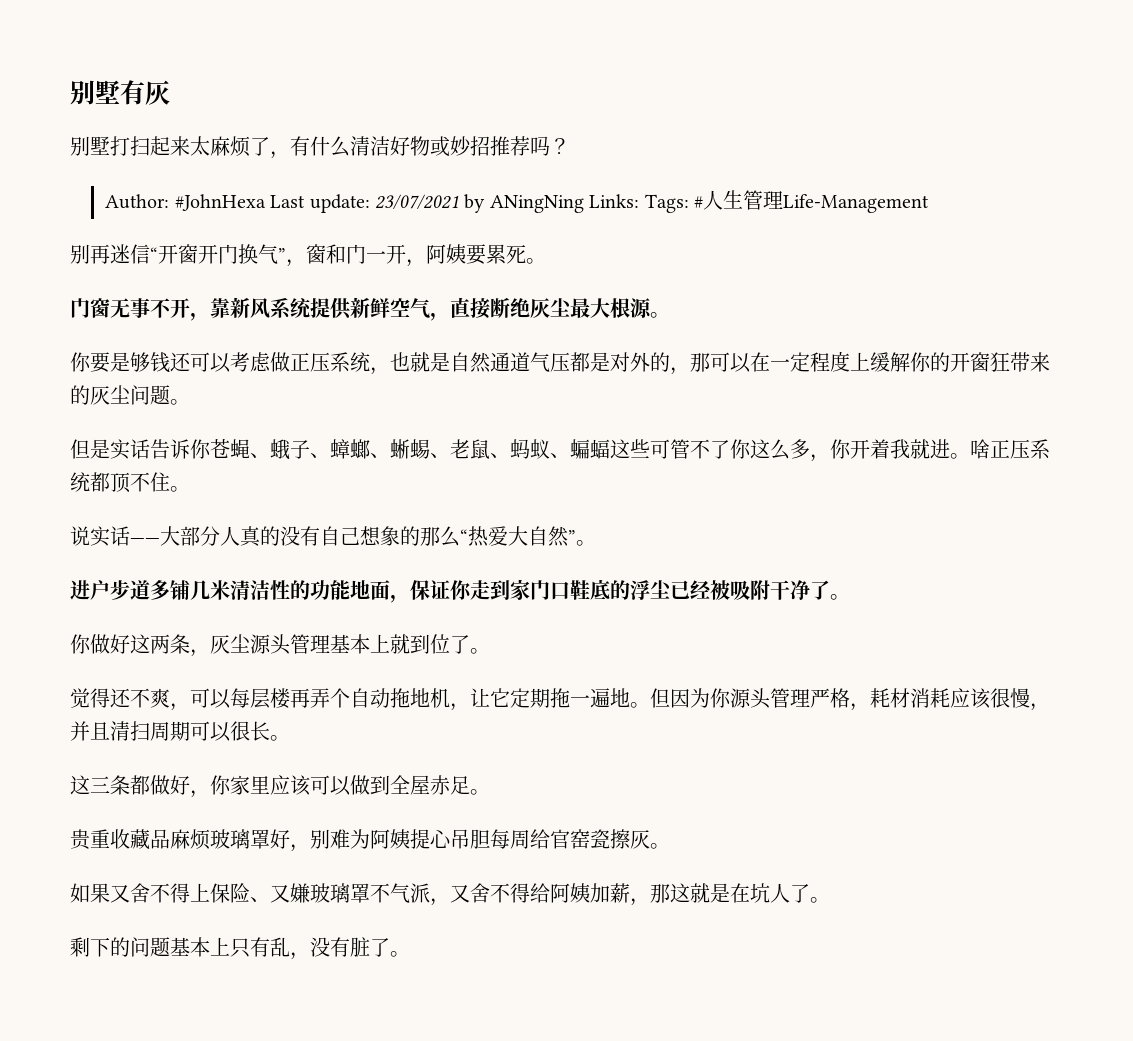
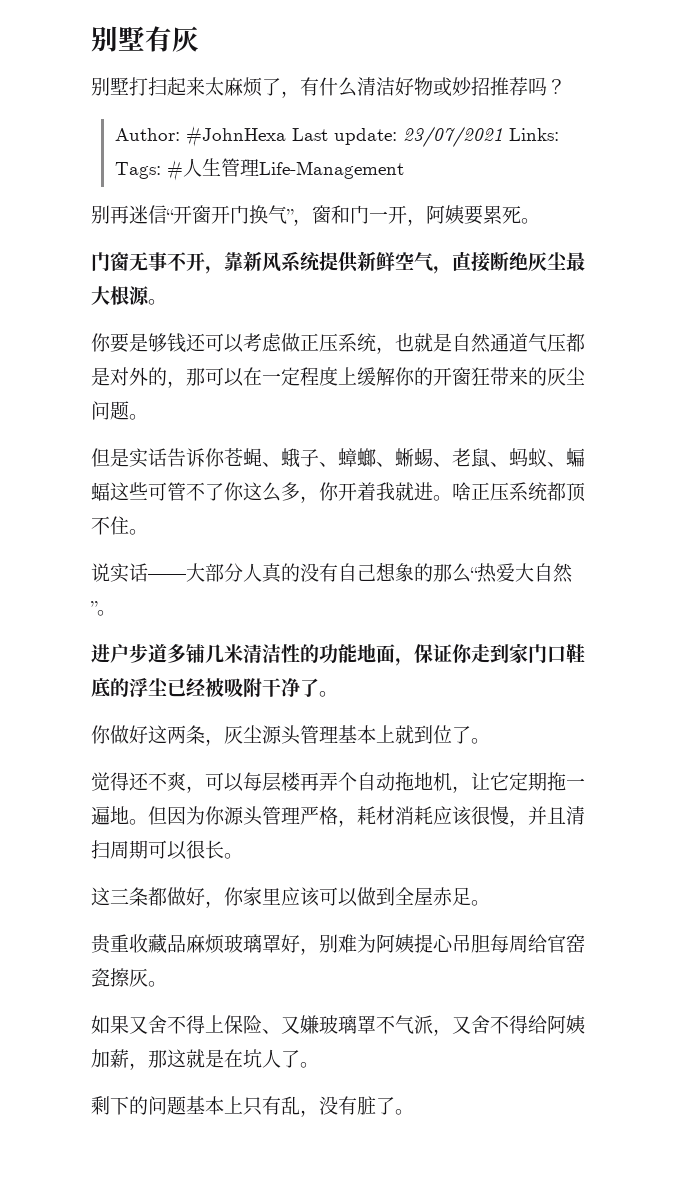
[464,194,584,213] by ANingNing -> (503, 136) none

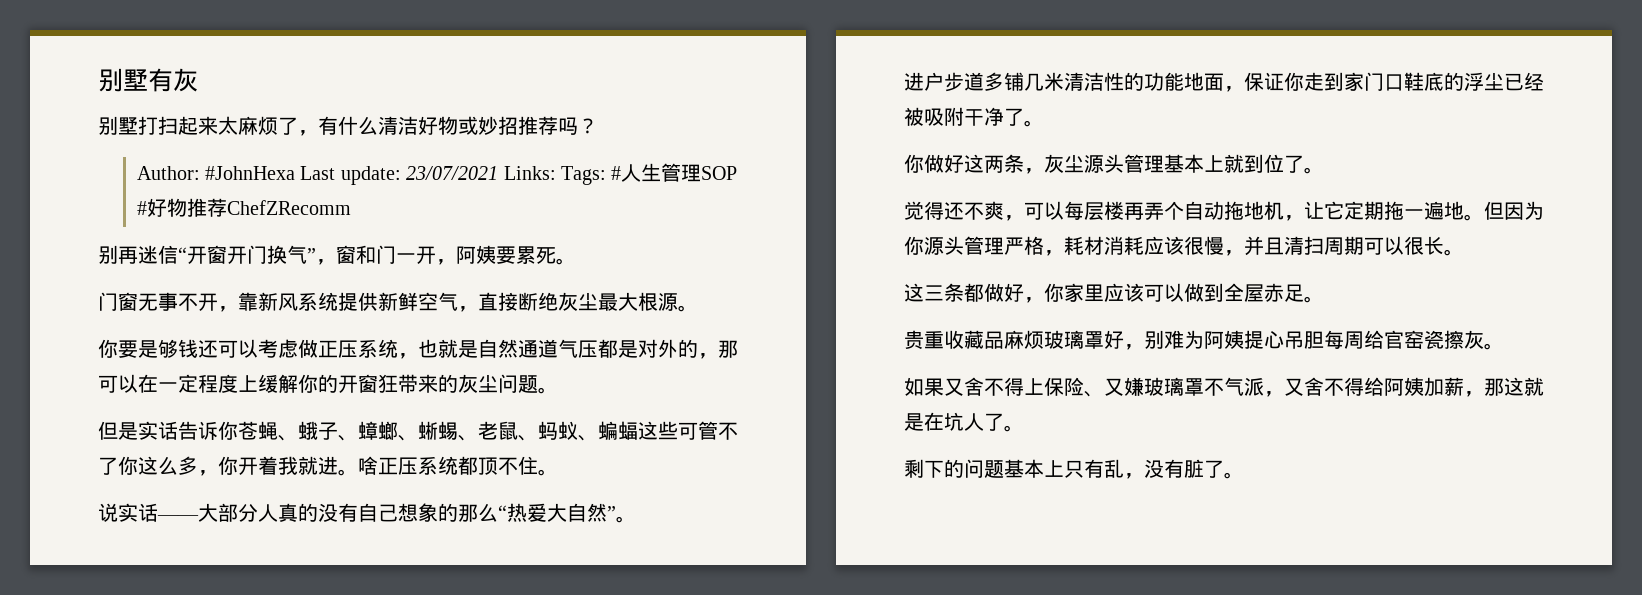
[258,161,404,179] Life-Management -> [701,166,738,180] [136,198,351,217] SOP #好物推荐ChefZRecomm

